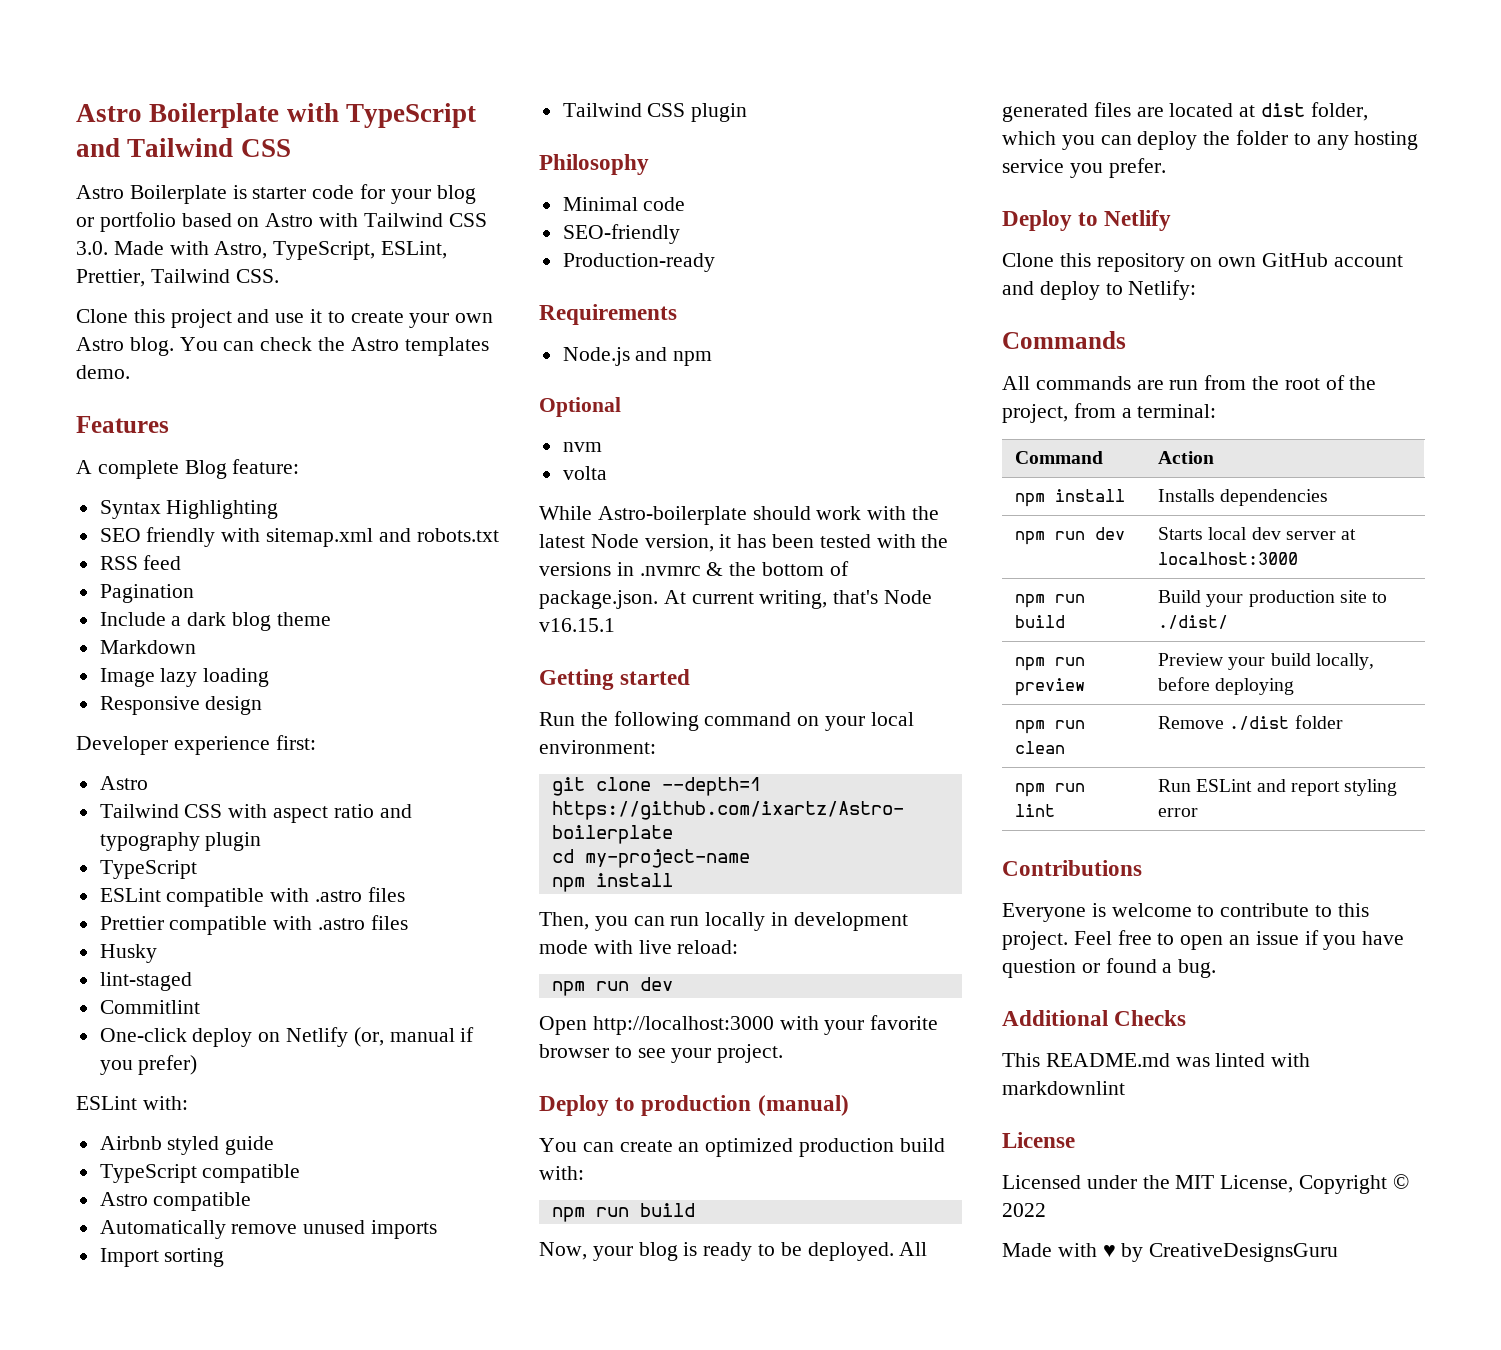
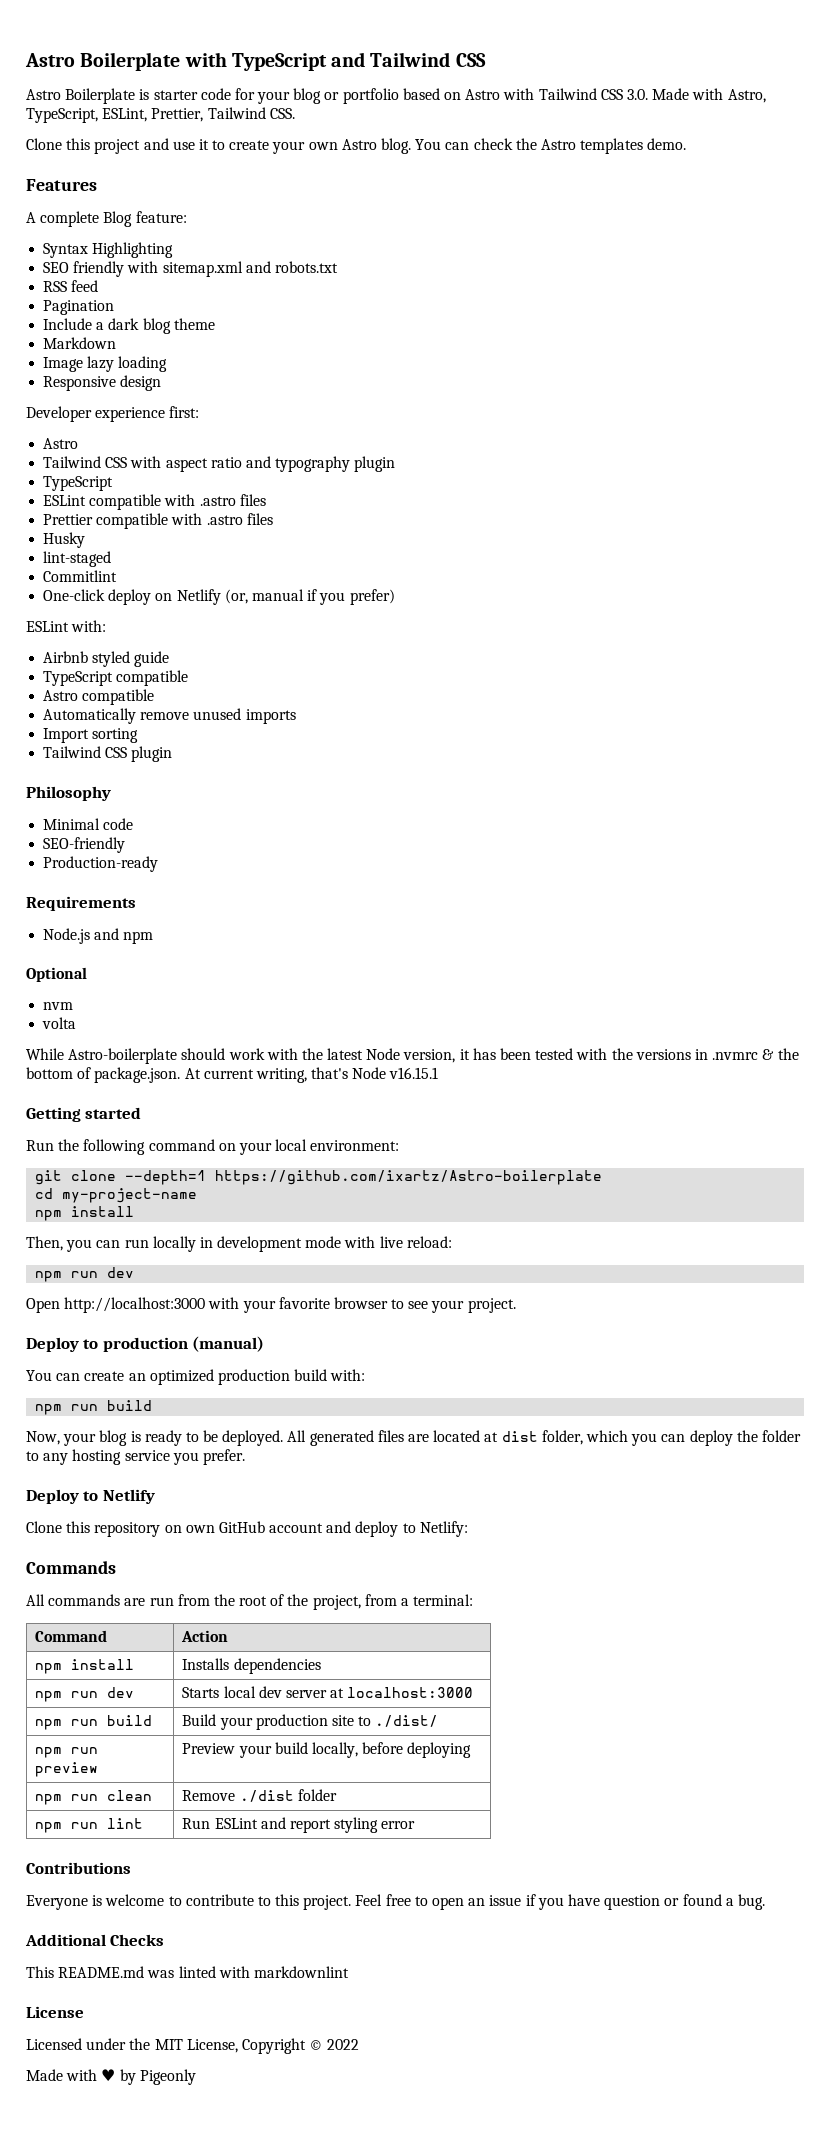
[1149,1243,1339,1262] CreativeDesignsGuru -> [139,2069,196,2085] Pigeonly

